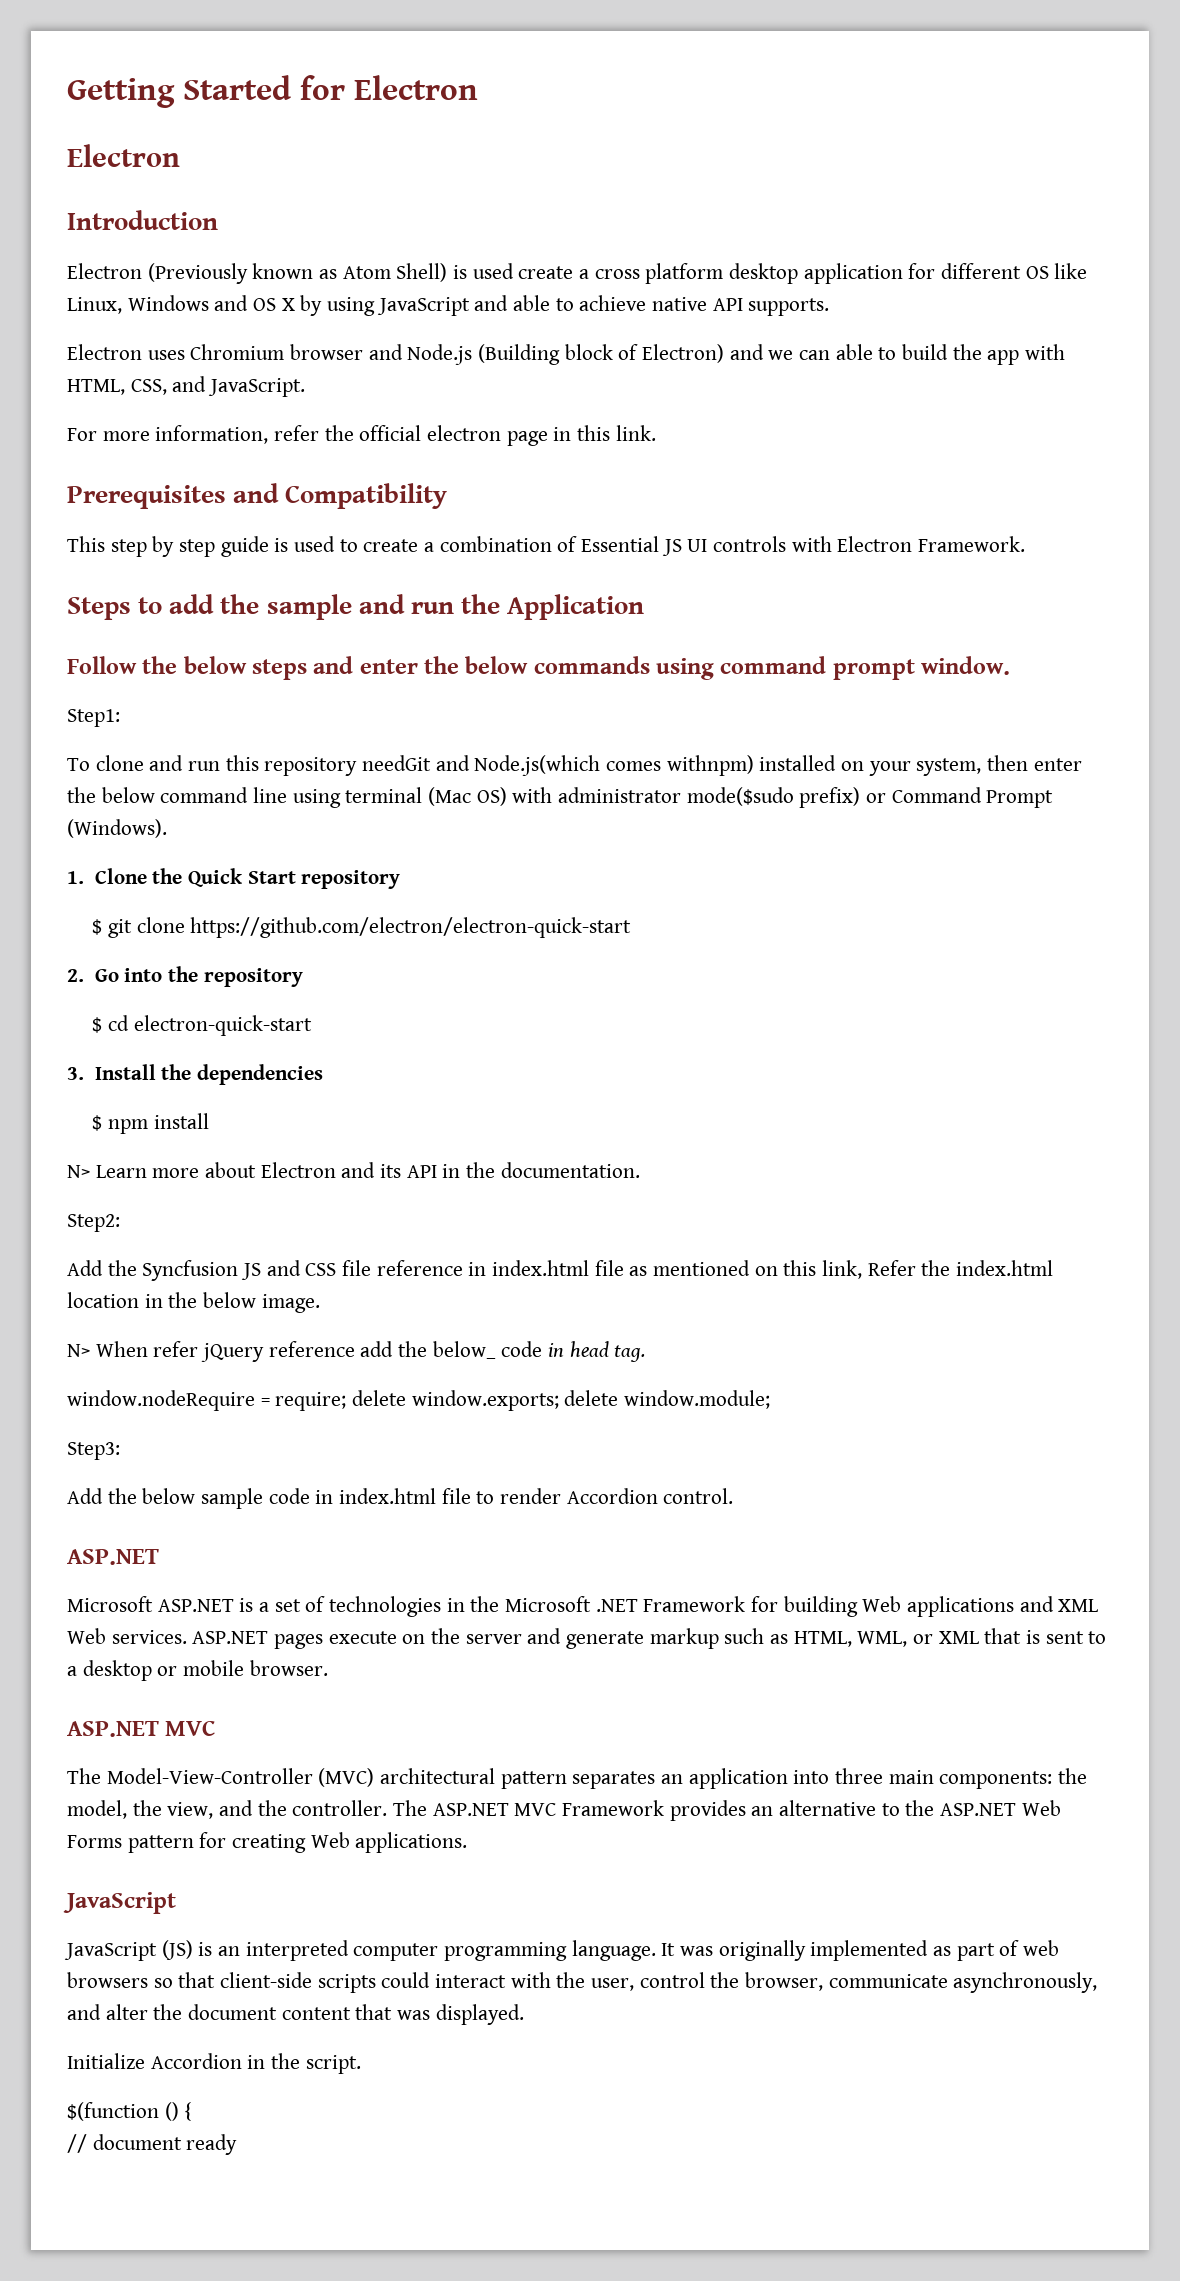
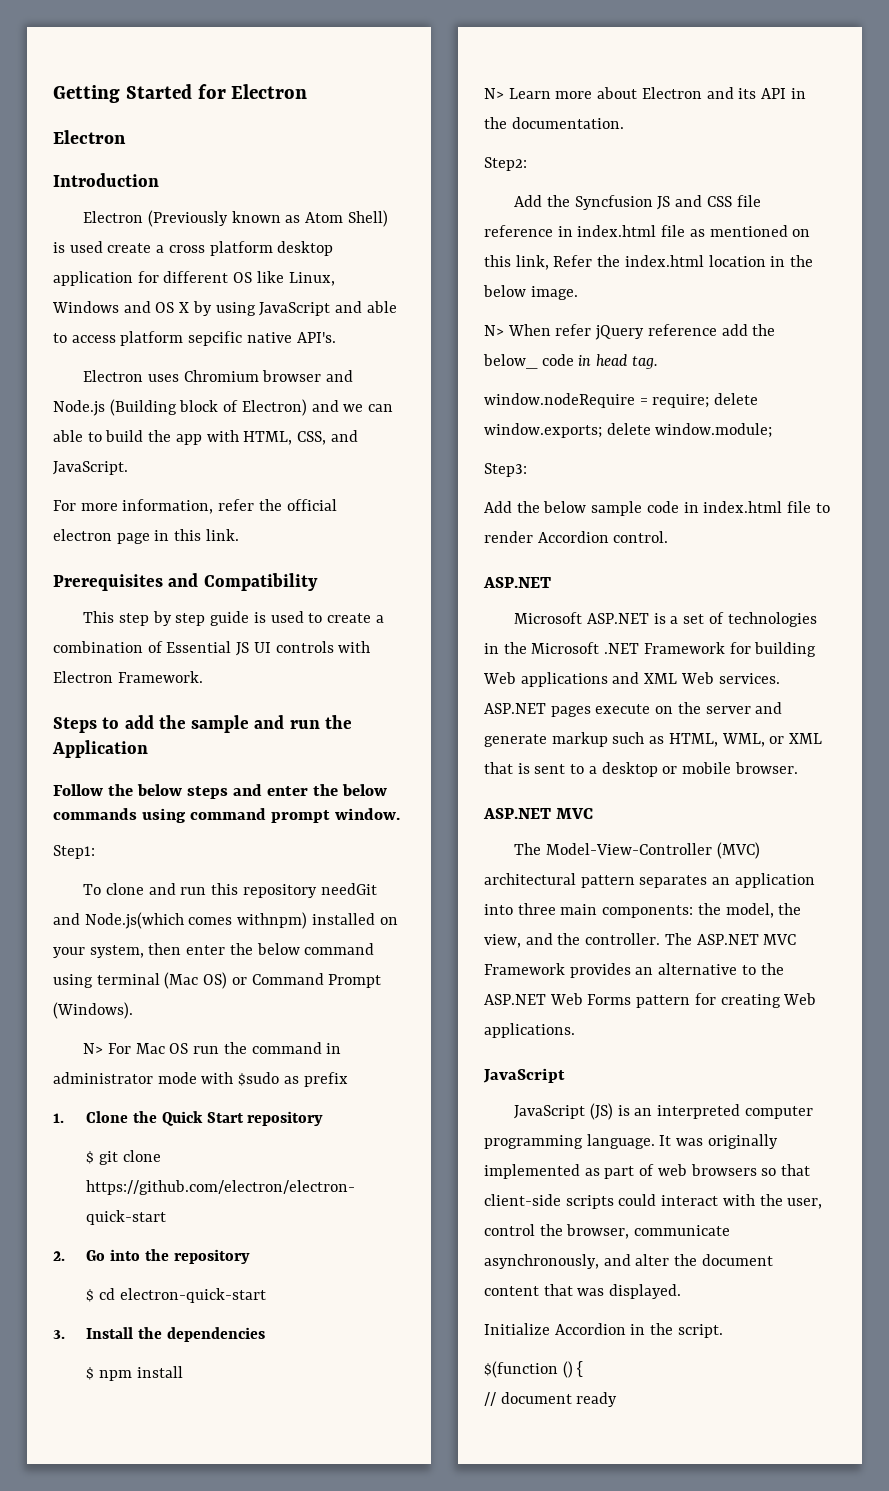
[579,295,830,316] achieve native API supports. -> [71,331,336,346] access platform sepcific native API's.
[253,787,288,803] line -> (375, 949) none
[512,787,861,808] with administrator mode($sudo prefix) -> (228, 980) none
(167, 828) none -> [83,1042,342,1054] [53,1072,348,1087] // N> For Mac OS run the command in administrator mode with $sudo as prefix

